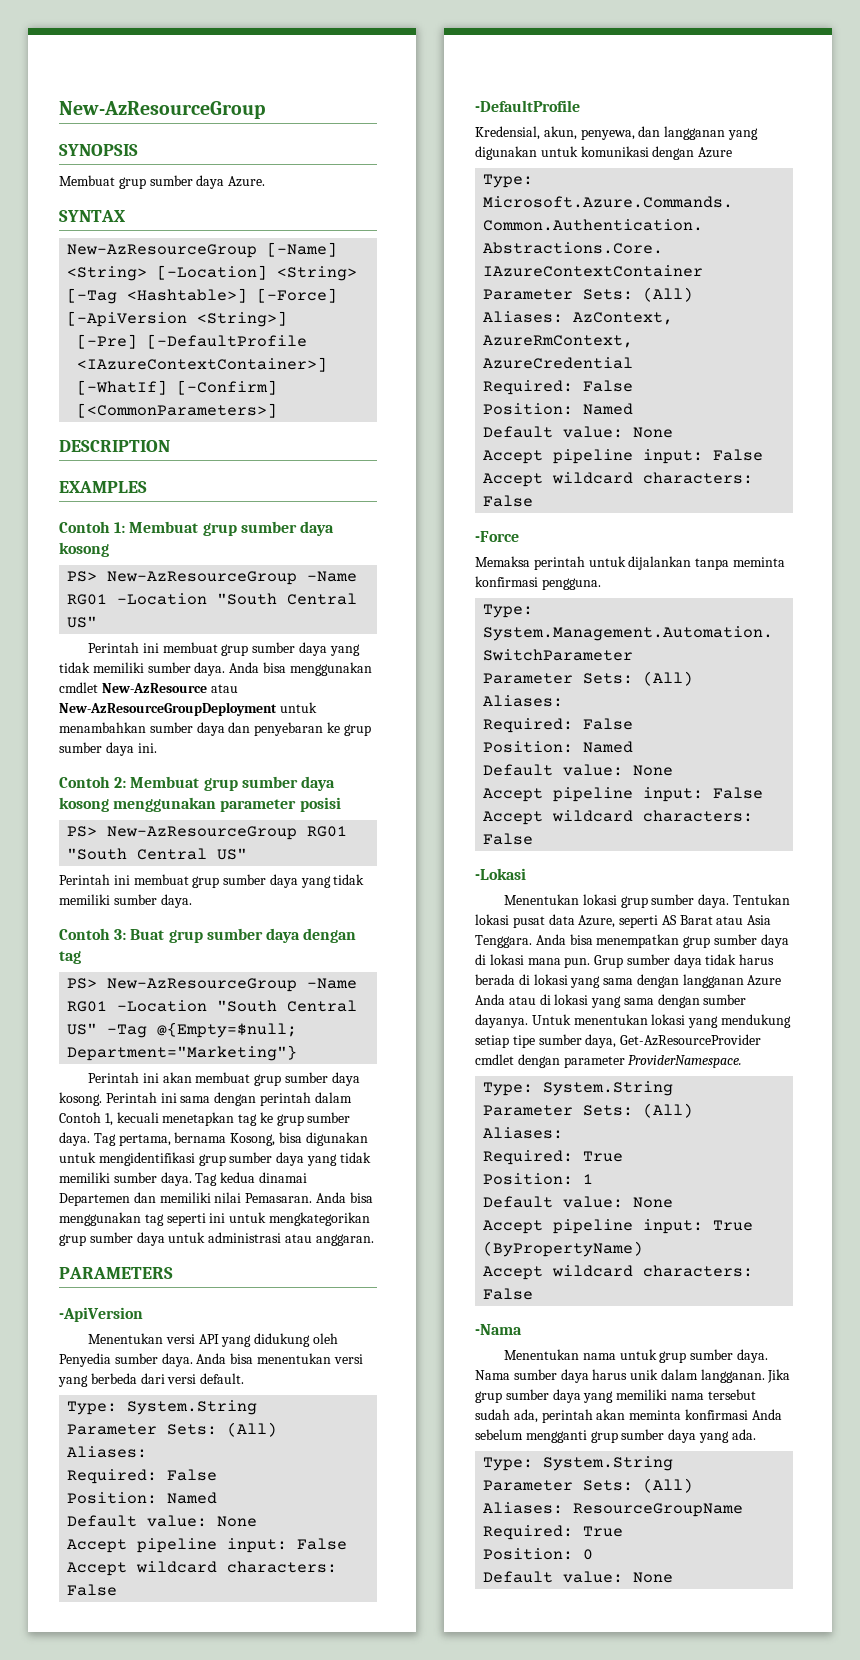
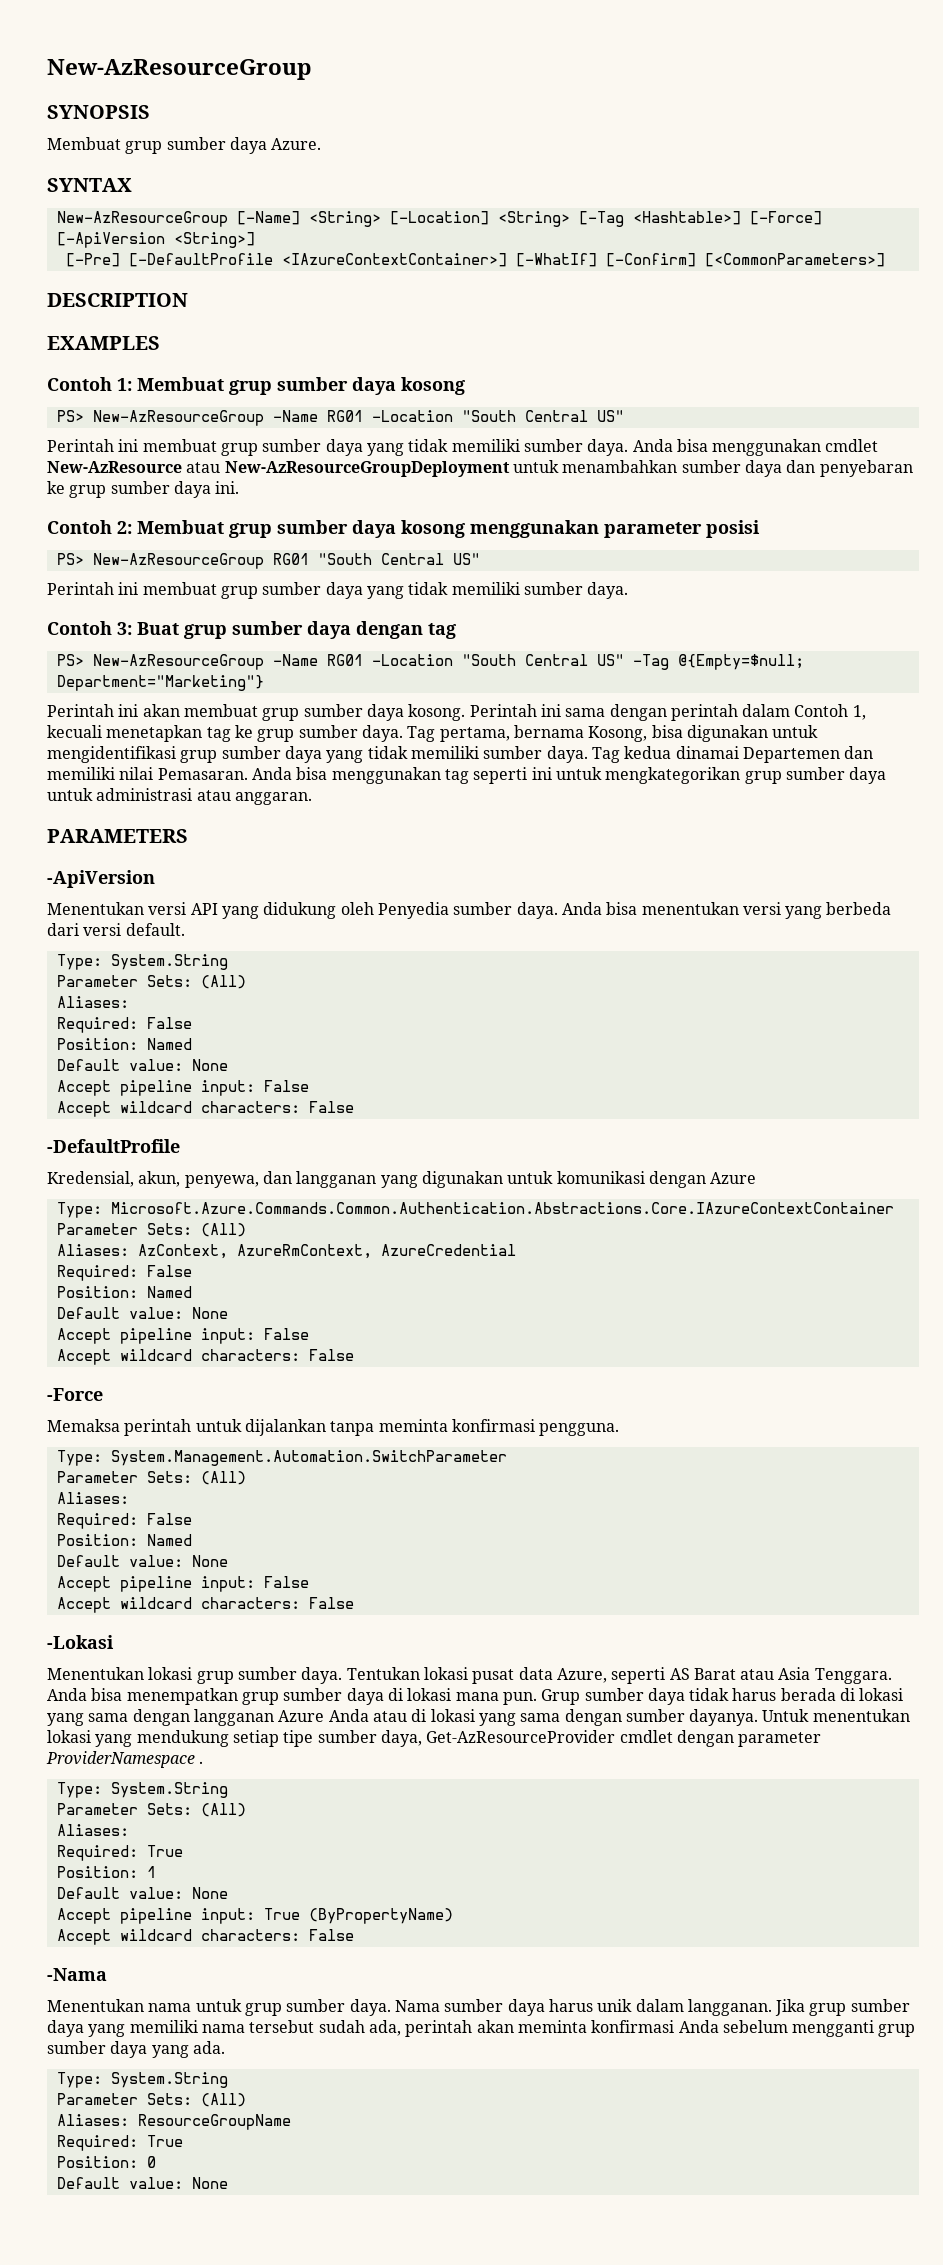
[628,1055,743,1068] ProviderNamespace. -> [46,1751,204,1768] ProviderNamespace .

